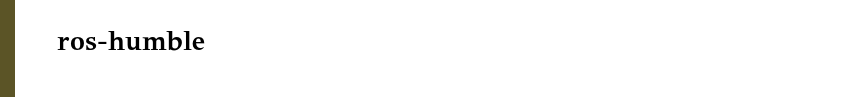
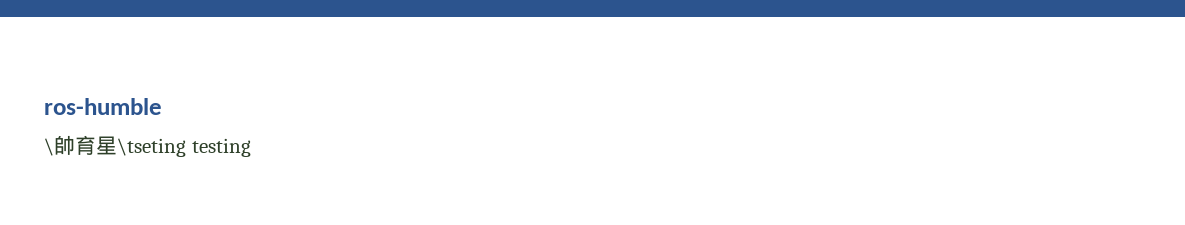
(205, 41) none -> [44,135,251,157] // \帥育星\tseting testing

